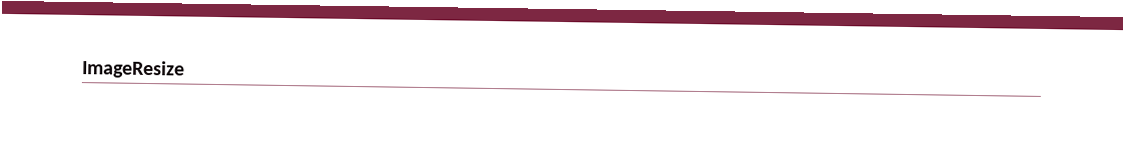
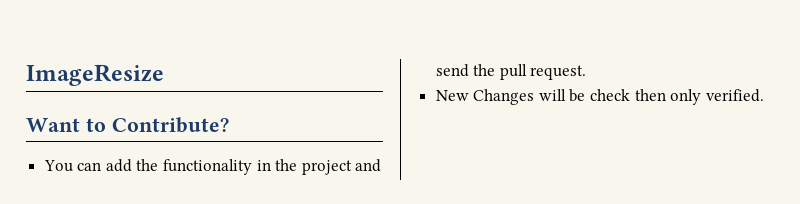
(185, 69) none -> [26,117,229,133] [43,159,382,175] [435,64,587,80] [435,89,764,105] // Want to Contribute? // You can add the functionality in the project and send the pull request. // New Changes will be check then only verified.

